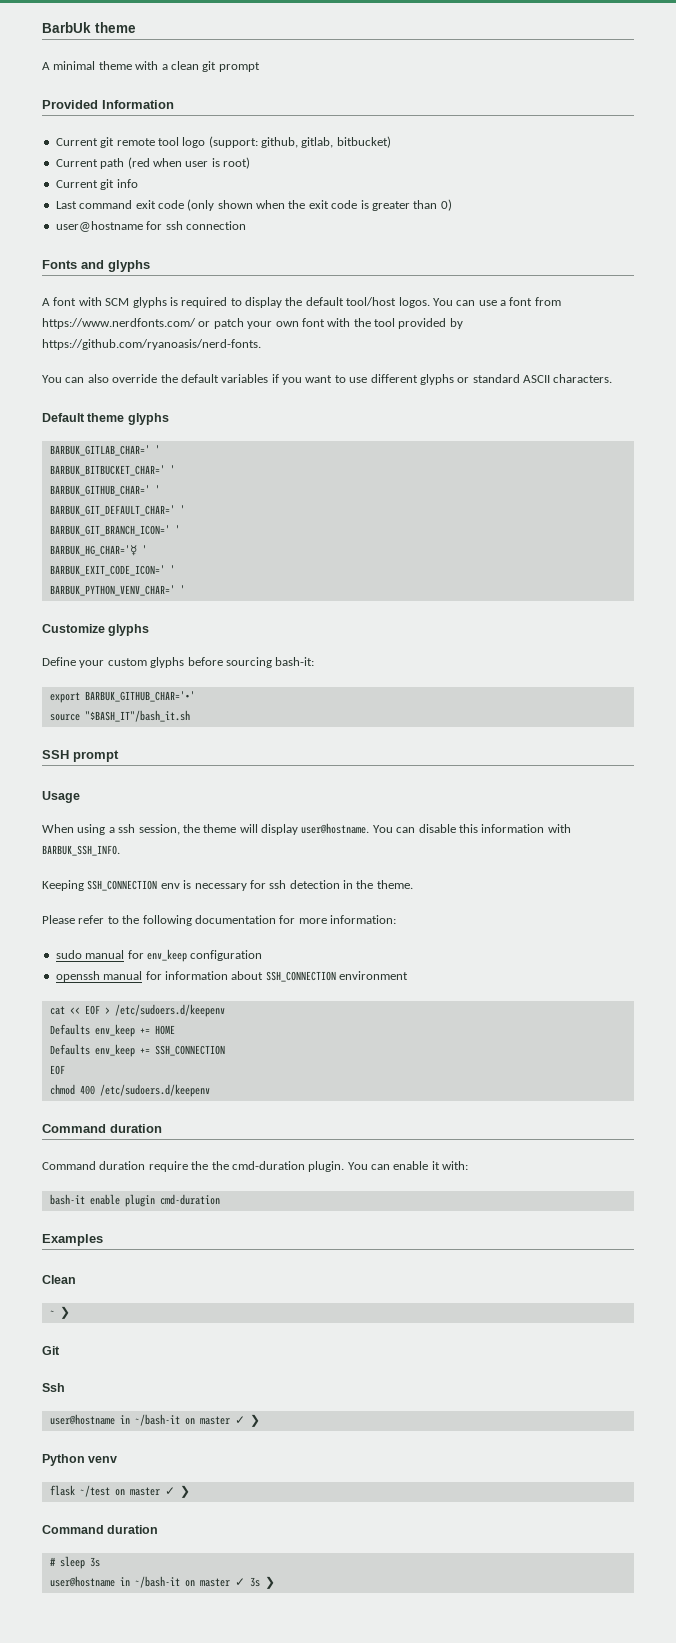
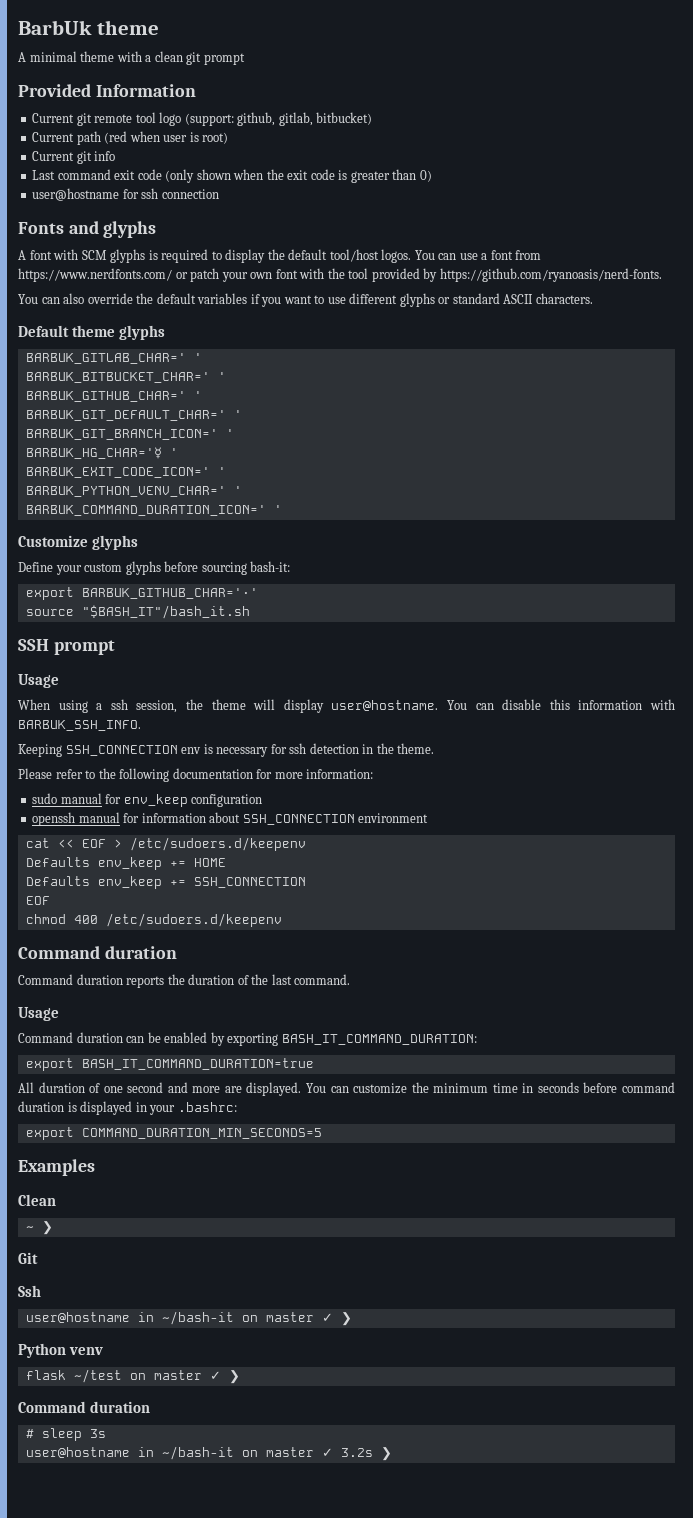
(185, 589) none -> [25,505,282,516] // BARBUK_COMMAND_DURATION_ICON=' '
[148,1161,469,1172] [49,1194,220,1207] require the the cmd-duration plugin. You can enable it with: // bash-it enable plugin cmd-duration -> [126,974,351,988] [18,1007,59,1021] [18,1032,477,1046] [25,1058,314,1071] [18,1082,675,1096] [18,1101,237,1115] [25,1127,322,1140] reports the duration of the last command. // Usage // Command duration can be enabled by exporting BASH_IT_COMMAND_DURATION: // export BASH_IT_COMMAND_DURATION=true // All duration of one second and more are displayed. You can customize the minimum time in seconds before command duration is displayed in your .bashrc: // export COMMAND_DURATION_MIN_SECONDS=5
[249,1577,260,1587] 3s -> [340,1448,373,1457] 3.2s

